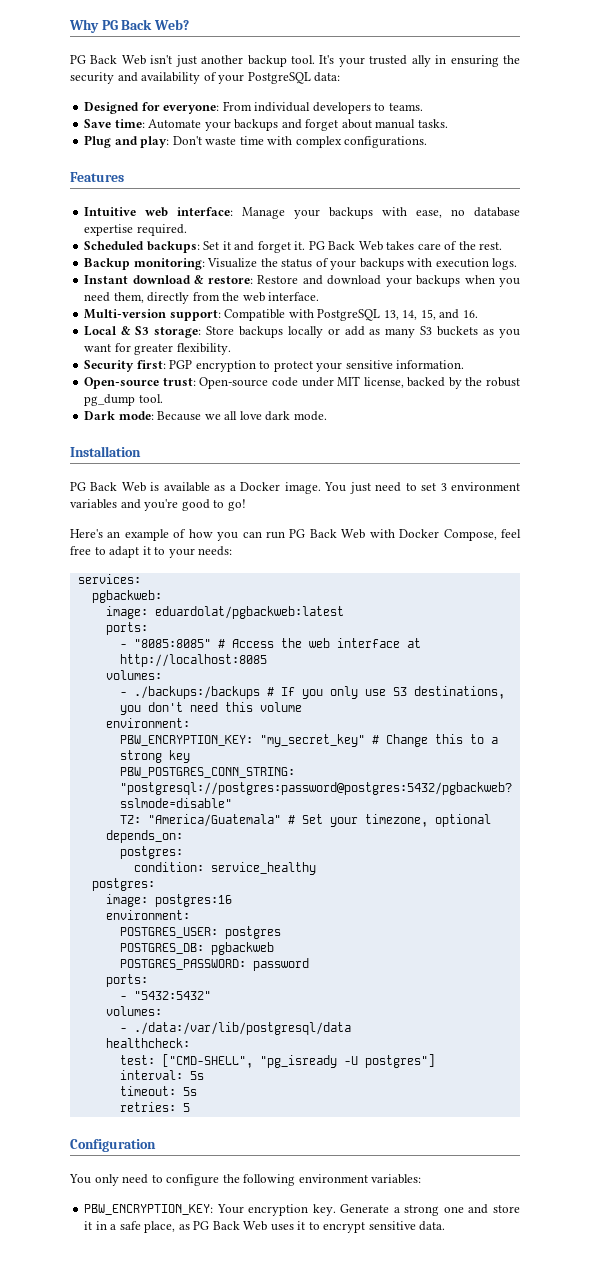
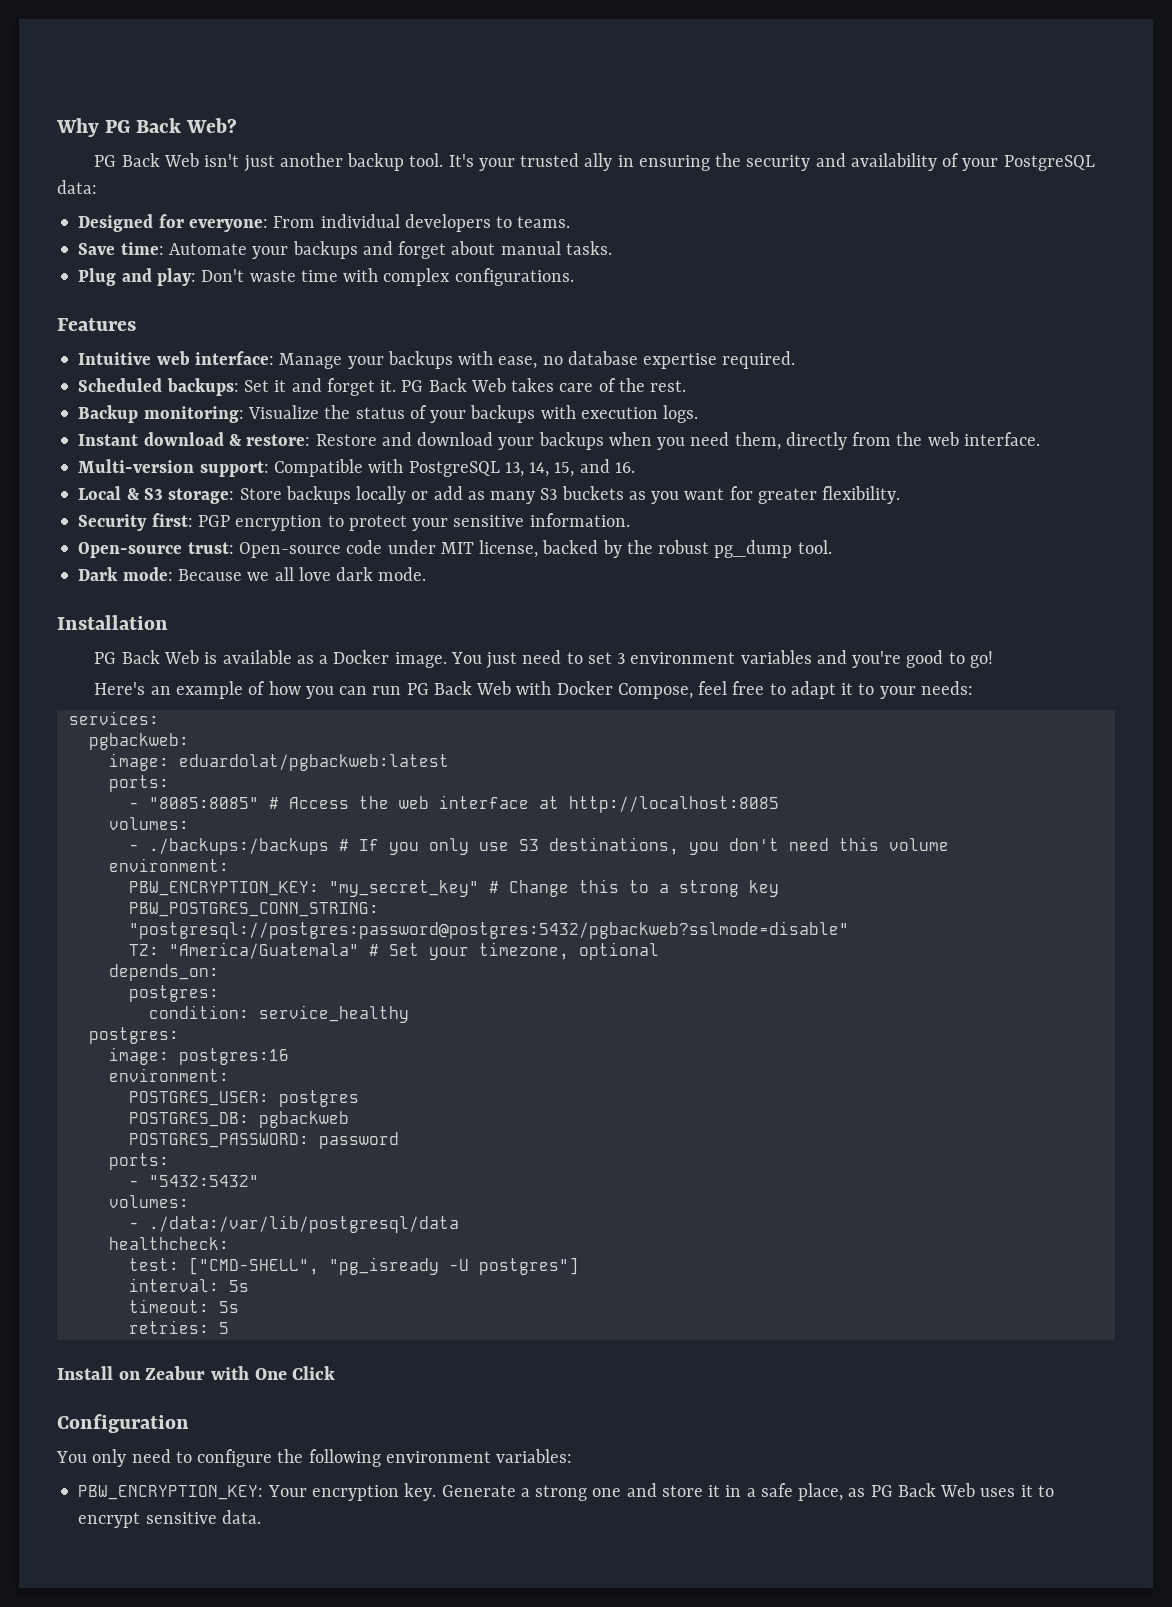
(190, 1107) none -> [57,1366,336,1380] // Install on Zeabur with One Click

